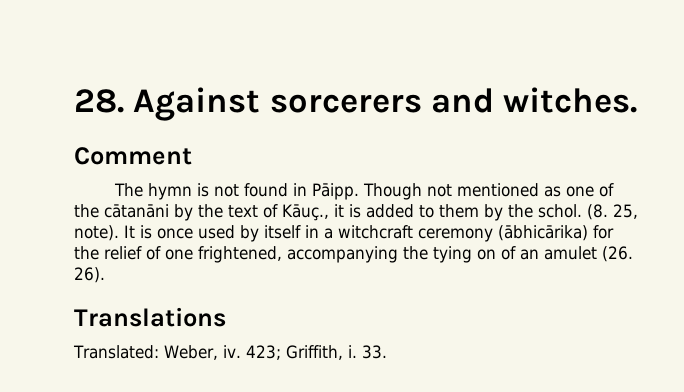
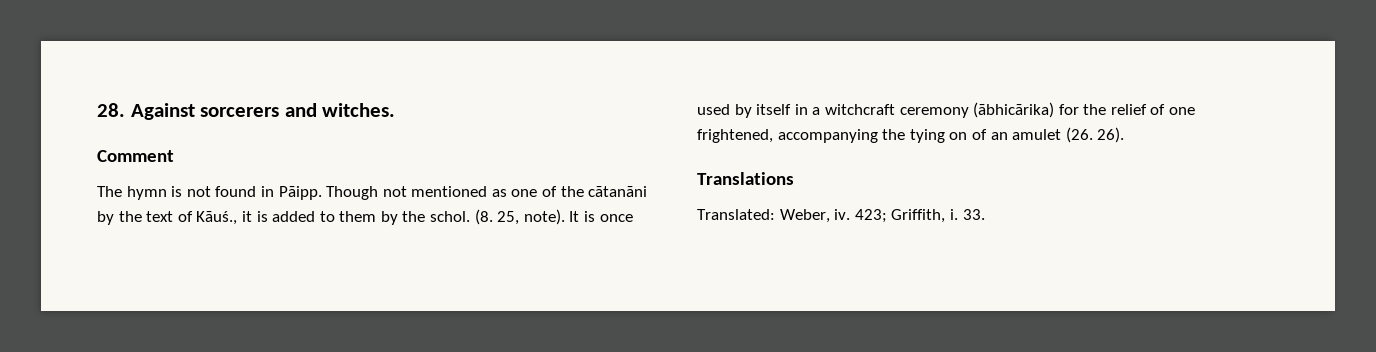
[282,204,329,221] Kāuç., -> [196,211,238,225] Kāuś.,

